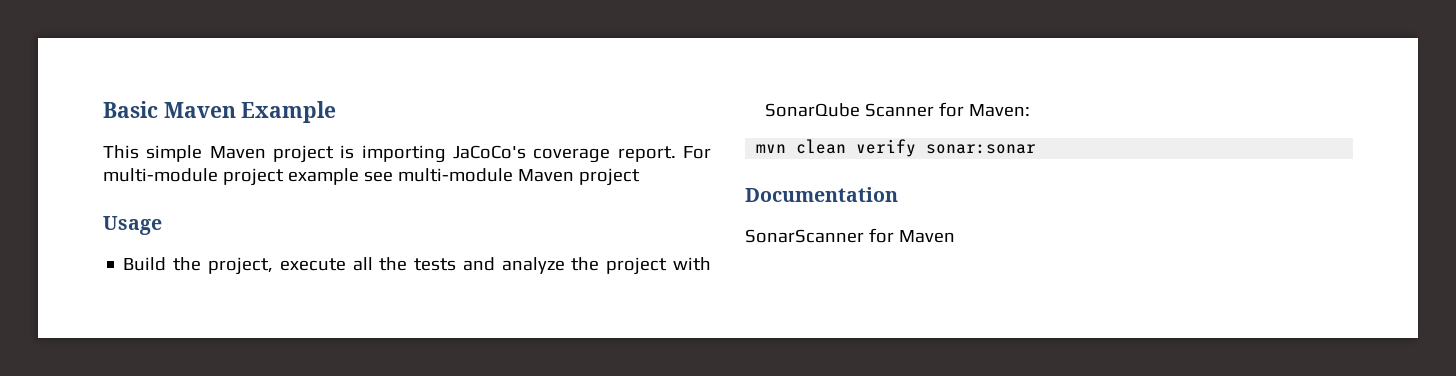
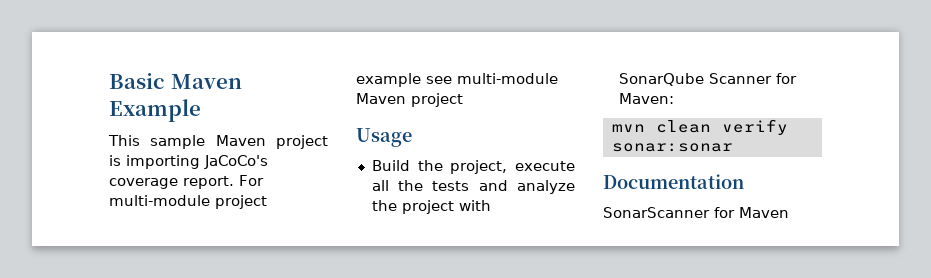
[146,145,203,162] simple -> [150,135,206,149] sample

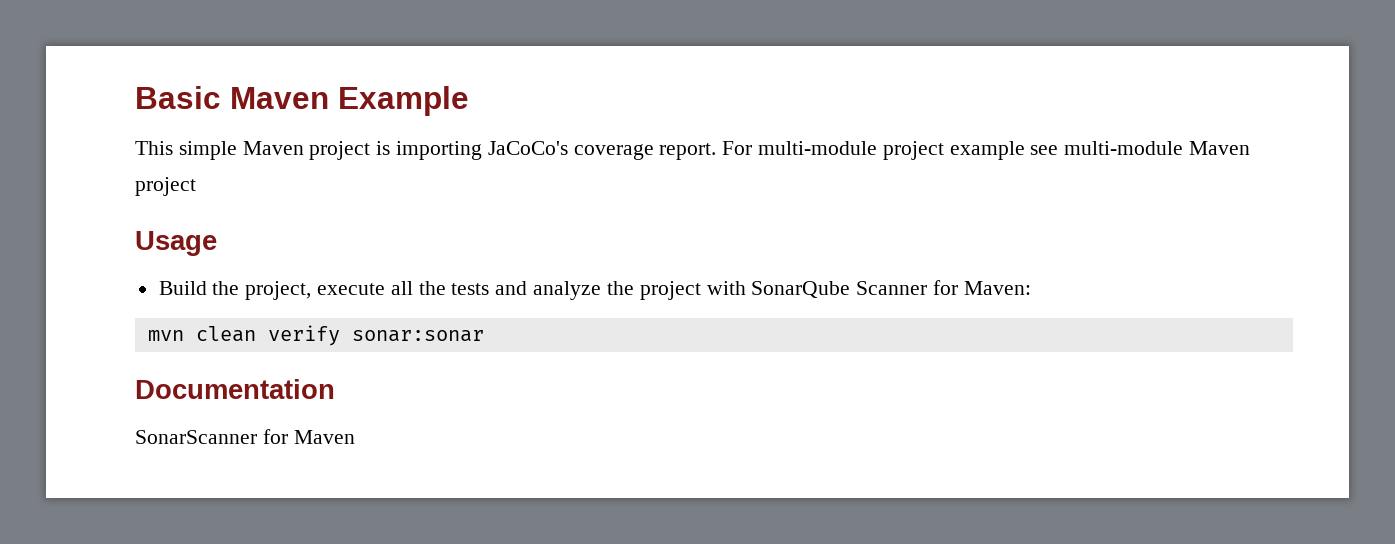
[150,135,206,149] sample -> [178,141,237,160] simple

